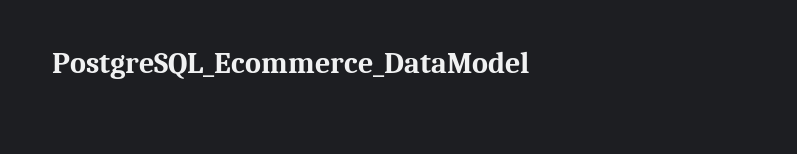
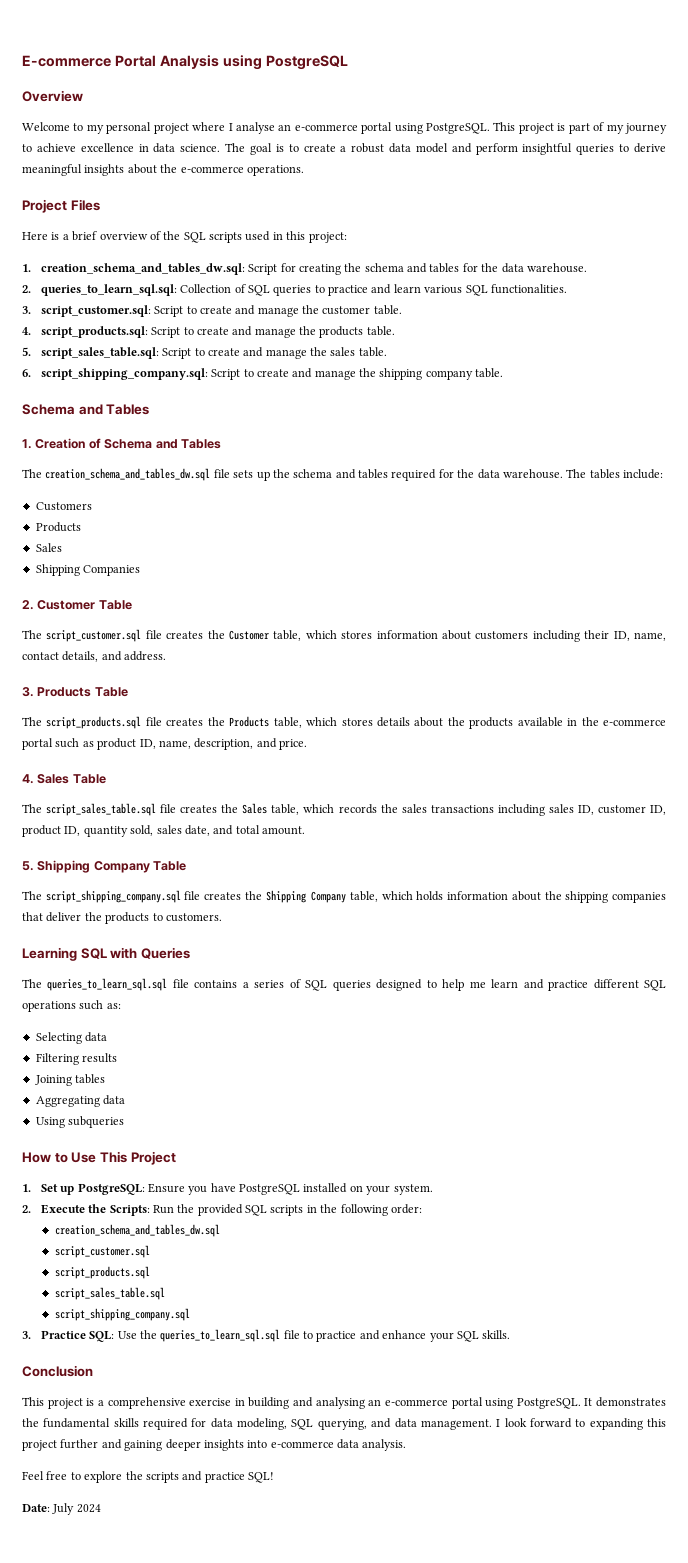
[52,51,529,79] PostgreSQL_Ecommerce_DataModel -> [22,55,348,70] [22,90,83,102] [22,122,668,134] [22,143,667,155] [22,164,304,176] [22,199,100,213] [22,231,347,243] [22,263,587,275] [22,284,567,296] [22,305,402,317] [22,326,395,338] [22,347,387,359] [22,368,504,380] [22,404,150,415] [22,438,221,449] [22,468,663,481] [35,502,92,511] [35,522,81,532] [35,543,62,552] [35,564,141,576] [22,600,132,610] [22,629,666,642] [22,651,167,662] [22,687,128,697] [22,716,666,729] [22,738,307,750] [22,774,106,784] [22,803,666,816] [22,825,305,837] [22,860,187,873] [22,890,666,903] [22,912,222,924] [22,947,190,961] [22,978,667,991] [22,1000,121,1012] [35,1032,108,1044] [35,1053,118,1065] [34,1074,106,1086] [35,1095,126,1107] [35,1116,125,1128] [22,1151,176,1165] [22,1183,433,1195] [22,1204,422,1216] [54,1224,220,1237] [54,1245,150,1258] [54,1266,150,1279] [54,1287,165,1300] [54,1308,190,1321] [22,1329,511,1342] [22,1365,93,1377] [22,1397,666,1409] [22,1418,667,1430] [22,1439,407,1451] [22,1471,274,1483] [22,1503,101,1515] E-commerce Portal Analysis using PostgreSQL // Overview // Welcome to my personal project where I analyse an e-commerce portal using PostgreSQL. This project is part of my journey to achieve excellence in data science. The goal is to create a robust data model and perform insightful queries to derive meaningful insights about the e-commerce operations. // Project Files // Here is a brief overview of the SQL scripts used in this project: // 1. creation_schema_and_tables_dw.sql: Script for creating the schema and tables for the data warehouse. // 2. queries_to_learn_sql.sql: Collection of SQL queries to practice and learn various SQL functionalities. // 3. script_customer.sql: Script to create and manage the customer table. // 4. script_products.sql: Script to create and manage the products table. // 5. script_sales_table.sql: Script to create and manage the sales table. // 6. script_shipping_company.sql: Script to create and manage the shipping company table. // Schema and Tables // 1. Creation of Schema and Tables // The creation_schema_and_tables_dw.sql file sets up the schema and tables required for the data warehouse. The tables include: // Customers // Products // Sales // Shipping Companies // 2. Customer Table // The script_customer.sql file creates the Customer table, which stores information about customers including their ID, name, contact details, and address. // 3. Products Table // The script_products.sql file creates the Products table, which stores details about the products available in the e-commerce portal such as product ID, name, description, and price. // 4. Sales Table // The script_sales_table.sql file creates the Sales table, which records the sales transactions including sales ID, customer ID, product ID, quantity sold, sales date, and total amount. // 5. Shipping Company Table // The script_shipping_company.sql file creates the Shipping Company table, which holds information about the shipping companies that deliver the products to customers. // Learning SQL with Queries // The queries_to_learn_sql.sql file contains a series of SQL queries designed to help me learn and practice different SQL operations such as: // Selecting data // Filtering results // Joining tables // Aggregating data // Using subqueries // How to Use This Project // 1. Set up PostgreSQL: Ensure you have PostgreSQL installed on your system. // 2. Execute the Scripts: Run the provided SQL scripts in the following order: // creation_schema_and_tables_dw.sql // script_customer.sql // script_products.sql // script_sales_table.sql // script_shipping_company.sql // 3. Practice SQL: Use the queries_to_learn_sql.sql file to practice and enhance your SQL skills. // Conclusion // This project is a comprehensive exercise in building and analysing an e-commerce portal using PostgreSQL. It demonstrates the fundamental skills required for data modeling, SQL querying, and data management. I look forward to expanding this project further and gaining deeper insights into e-commerce data analysis. // Feel free to explore the scripts and practice SQL! // Date: July 2024

